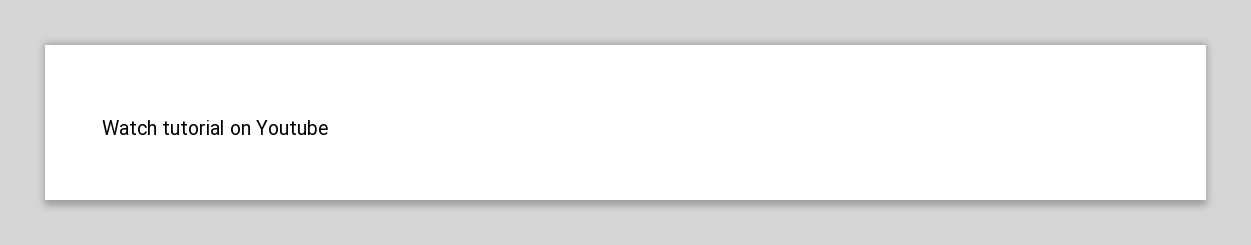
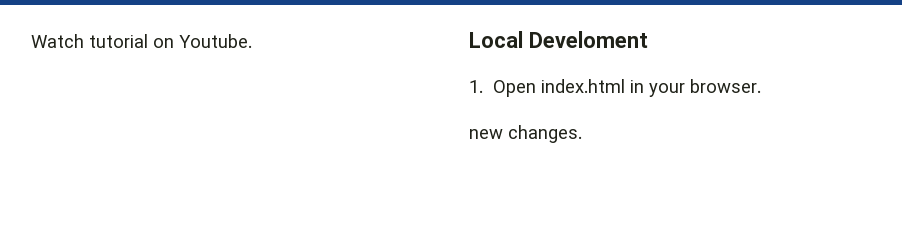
[255,120,328,135] Youtube -> [179,34,252,48] [469,31,648,48] [469,79,761,97] [469,125,582,143] Youtube. // Local Develoment // 1. Open index.html in your browser. // new changes.

